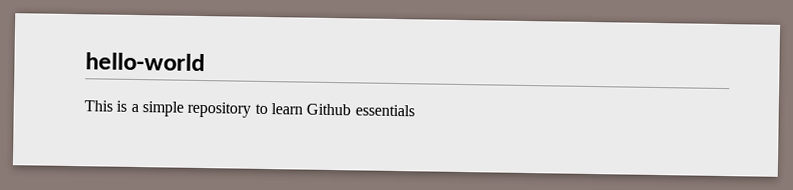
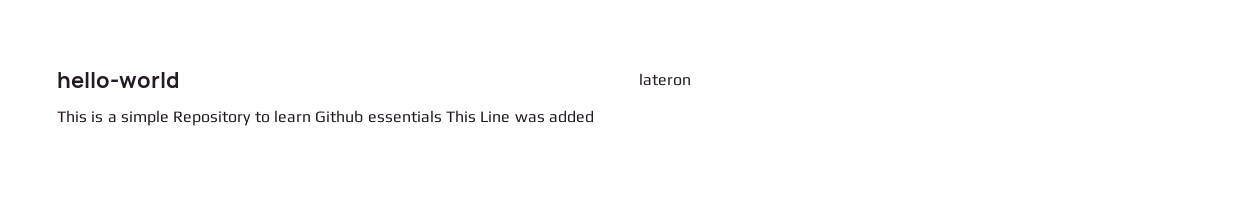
[187,101,252,118] repository -> [173,111,252,126] Repository
(415, 110) none -> [445,110,594,123] [639,73,691,86] This Line was added lateron

